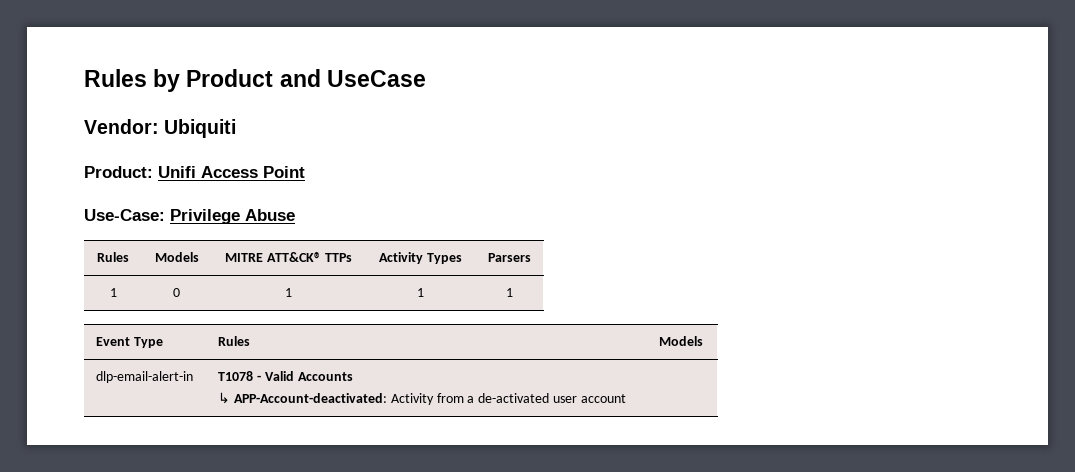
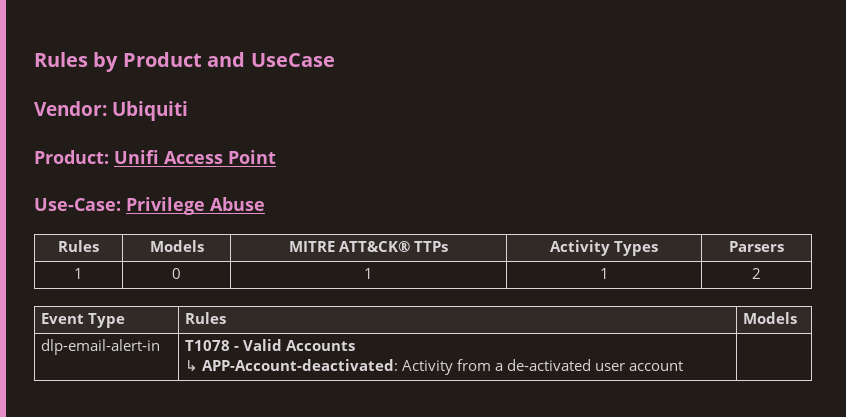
[506,288,513,297] 1 -> [752,268,761,279] 2

